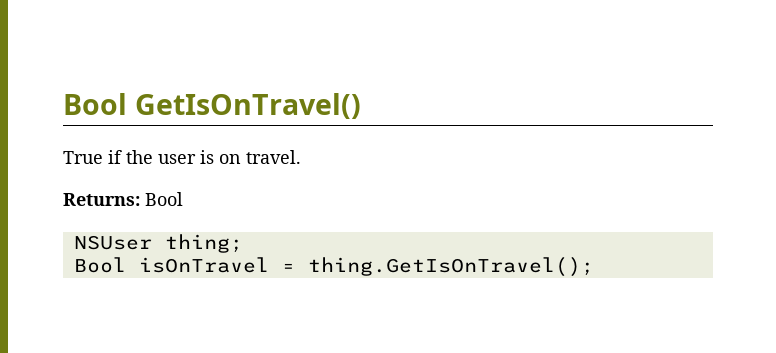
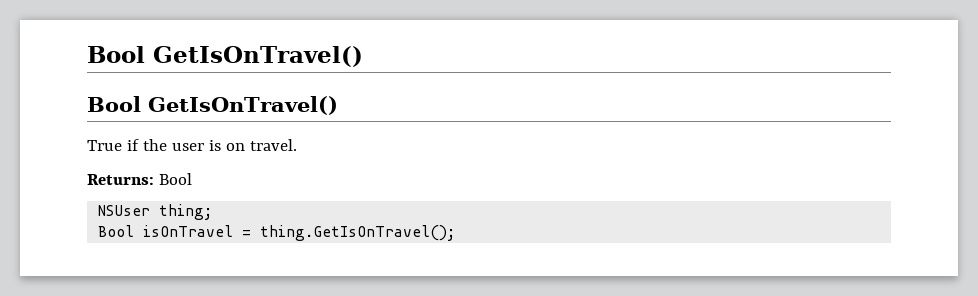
[63,93,361,119] Bool GetIsOnTravel() -> [87,46,363,67] [87,96,338,115] Bool GetIsOnTravel() // Bool GetIsOnTravel()

